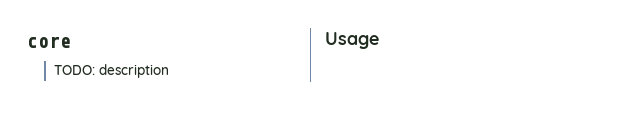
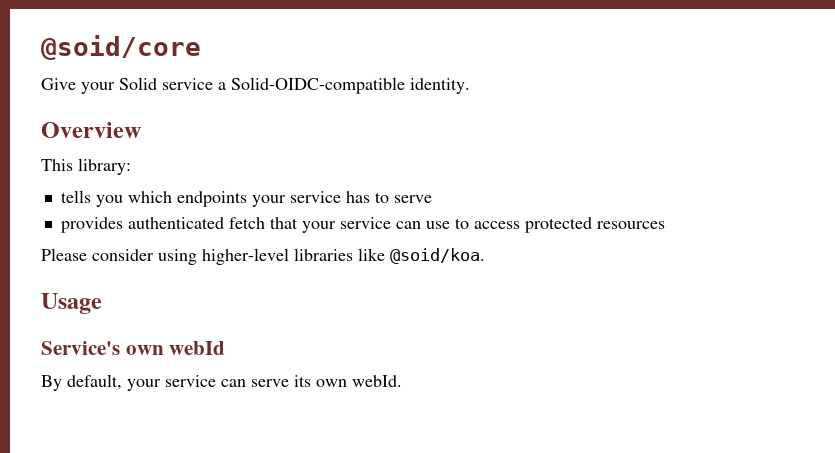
[27,36,71,48] [53,64,169,78] [325,32,379,49] core // TODO: description // Usage -> [41,35,201,60] [41,77,470,94] [41,122,141,138] [41,158,131,175] [60,190,432,207] [60,217,665,233] [41,248,485,265] [41,293,102,314] [41,341,226,355] [41,374,402,391] @soid/core // Give your Solid service a Solid-OIDC-compatible identity. // Overview // This library: // tells you which endpoints your service has to serve // provides authenticated fetch that your service can use to access protected resources // Please consider using higher-level libraries like @soid/koa. // Usage // Service's own webId // By default, your service can serve its own webId.

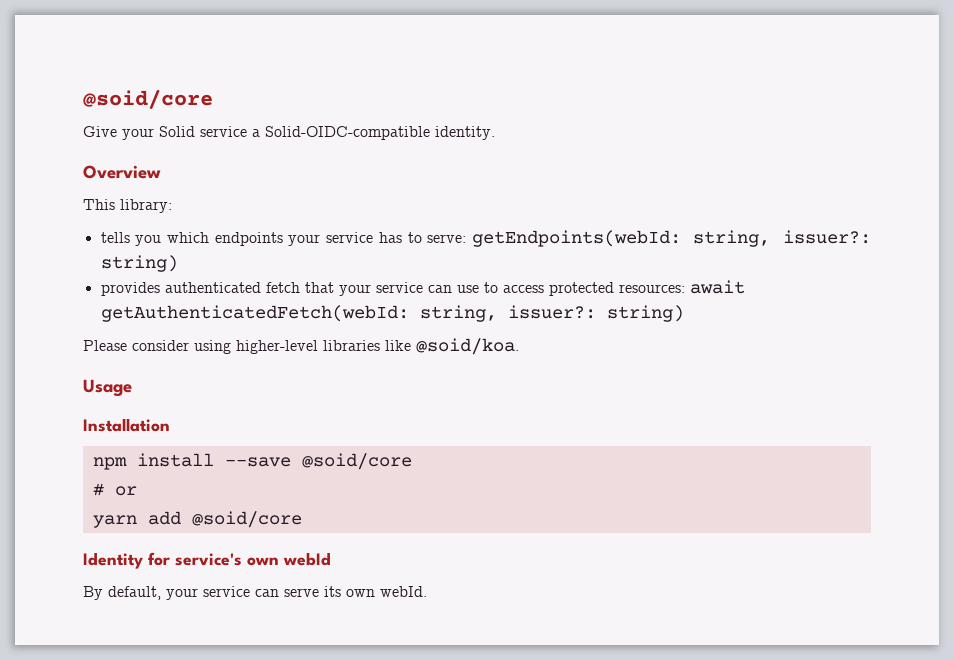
[393,195,432,203] serve -> [427,230,871,247] [100,255,178,272] serve: getEndpoints(webId: string, issuer?: string)
[596,221,665,229] resources -> [618,280,745,294] [100,305,684,322] resources: await getAuthenticatedFetch(webId: string, issuer?: string)
[41,341,120,355] Service's -> [83,418,170,432] [92,453,412,470] [92,483,137,496] [92,511,302,528] [83,552,242,569] Installation // npm install --save @soid/core // # or // yarn add @soid/core // Identity for service's

